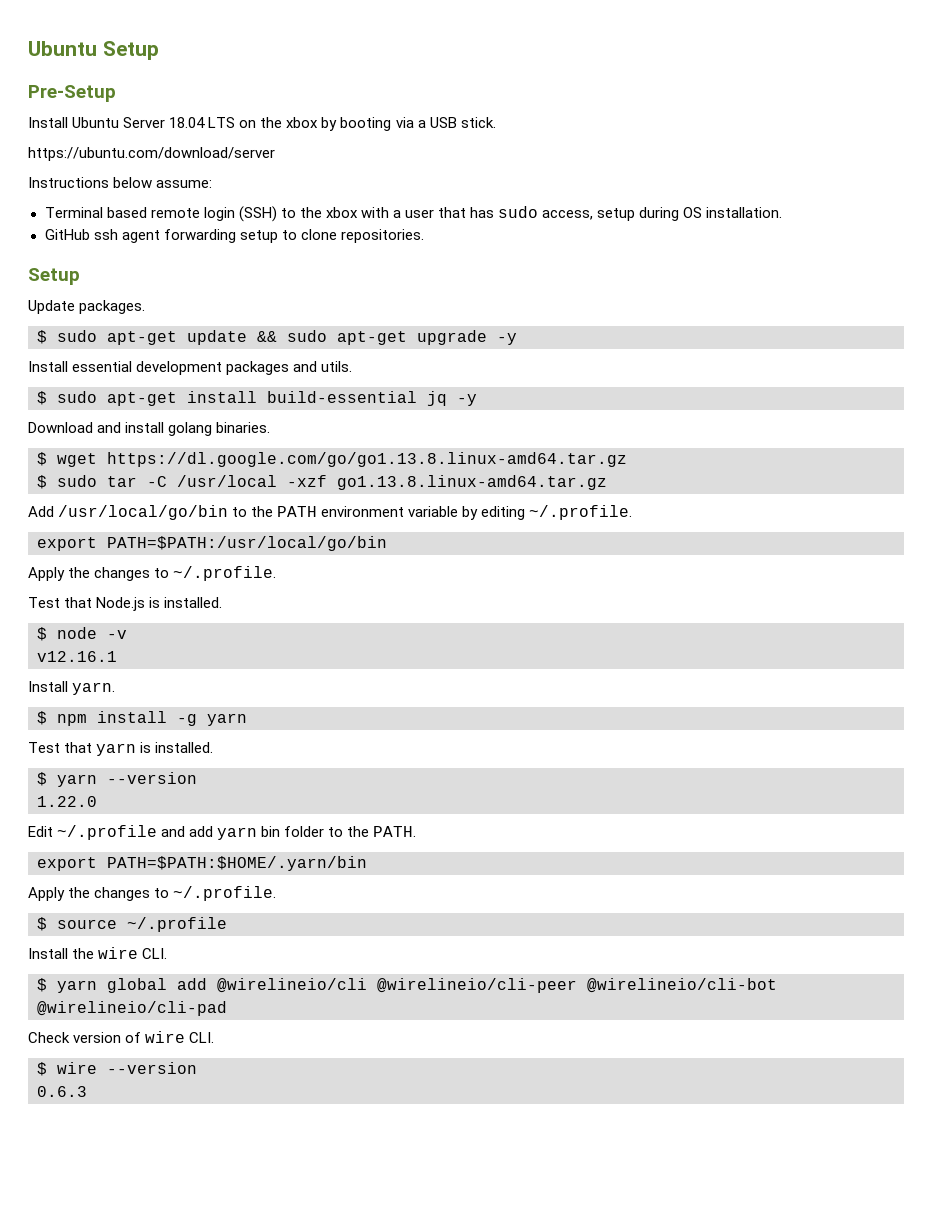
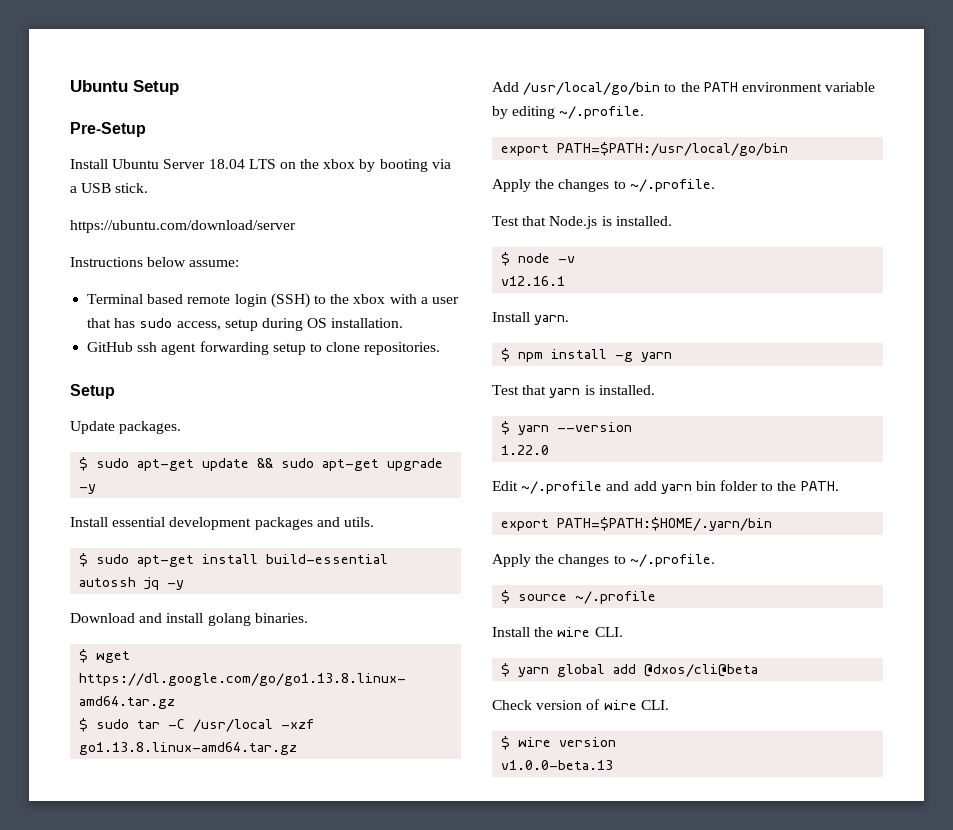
(417, 397) none -> [79,577,137,587] autossh
[217,978,777,993] [37,1001,227,1016] @wirelineio/cli @wirelineio/cli-peer @wirelineio/cli-bot @wirelineio/cli-pad -> [644,664,759,677] @dxos/cli@beta
[107,1062,197,1074] [37,1086,87,1097] --version // 0.6.3 -> [559,737,617,747] [501,760,614,770] version // v1.0.0-beta.13

